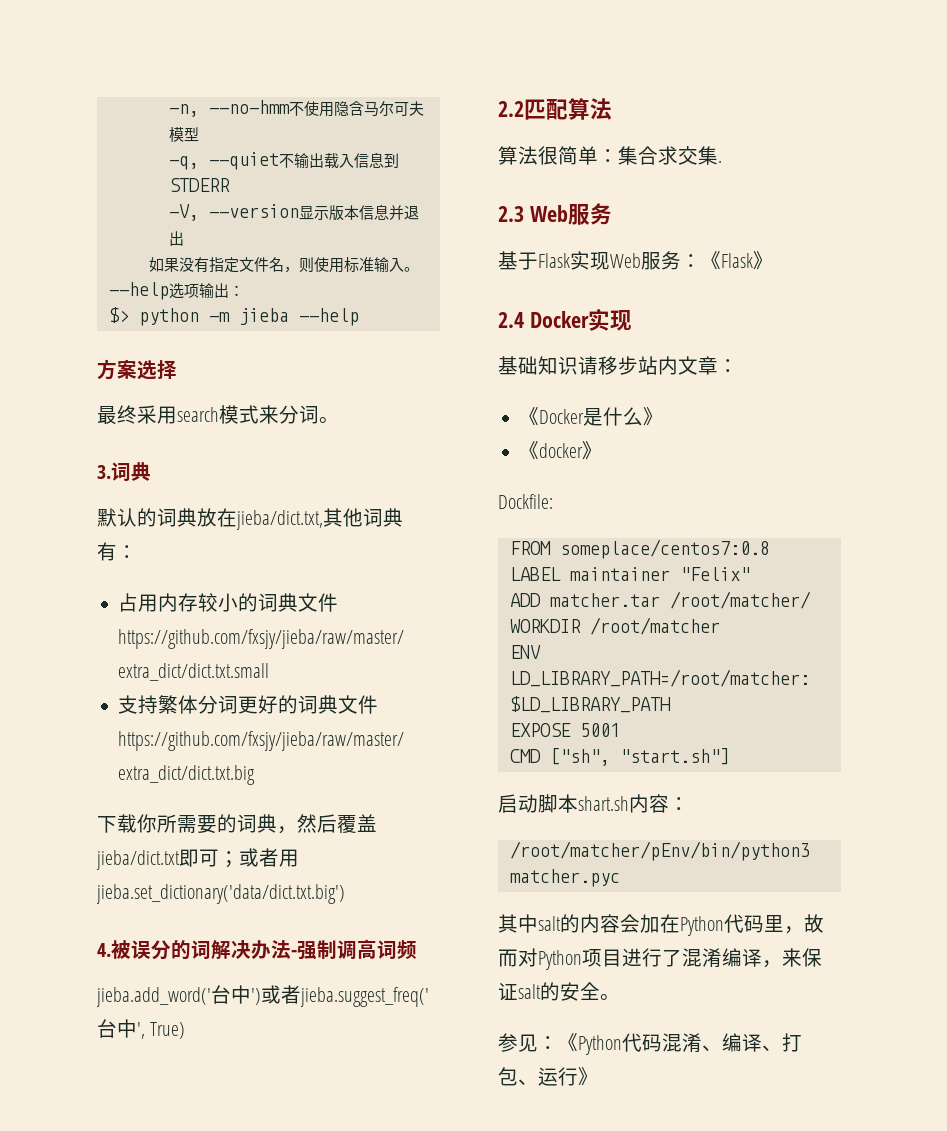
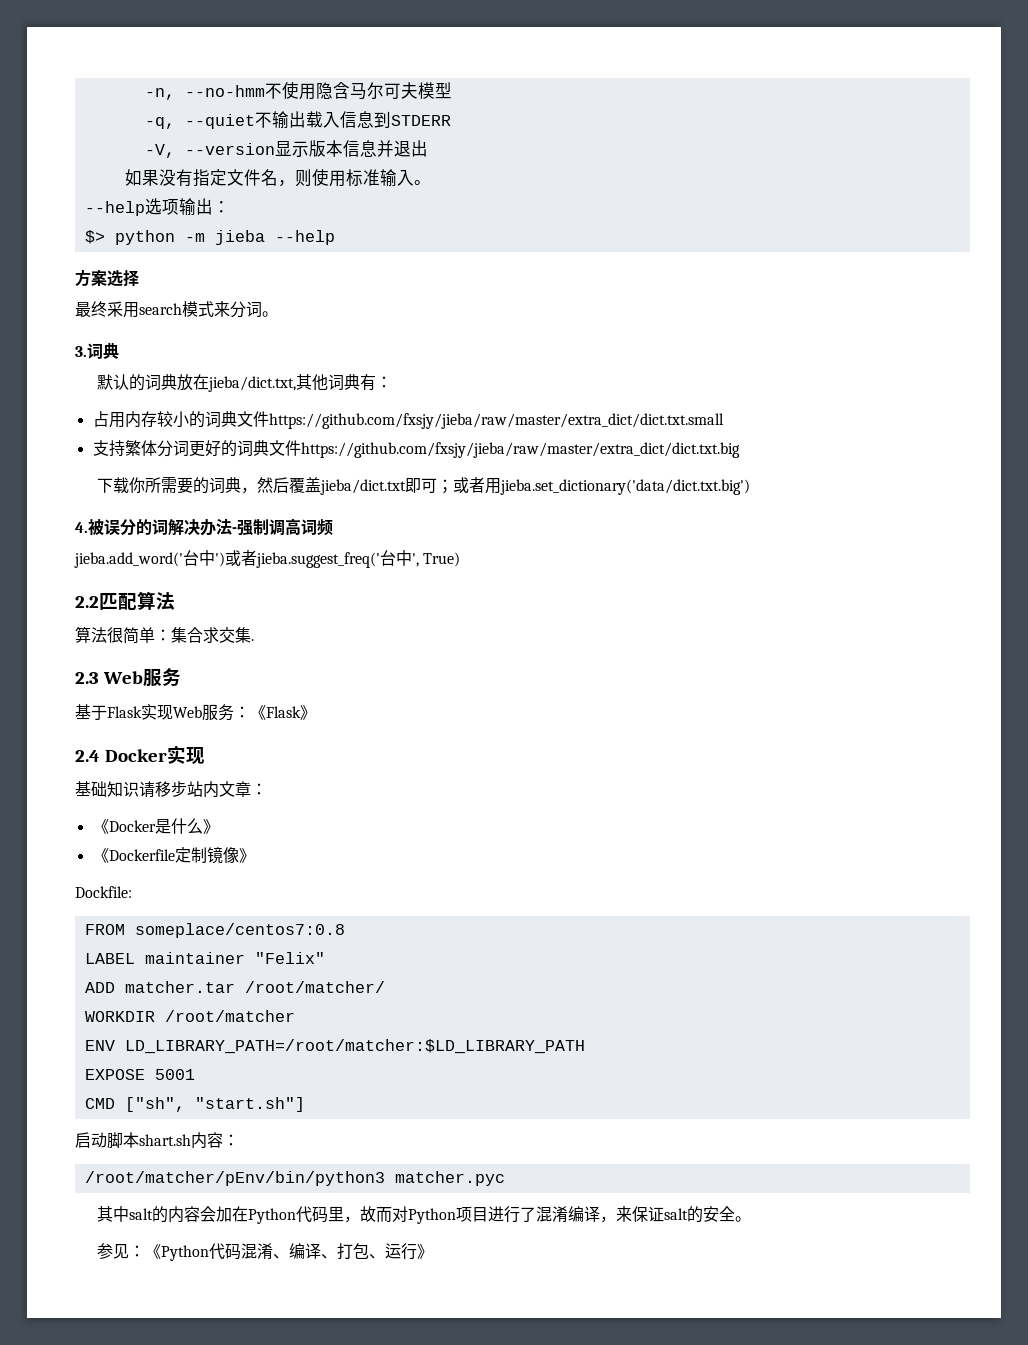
[539,443,584,458] docker -> [108,846,239,864] Dockerfile定制镜像

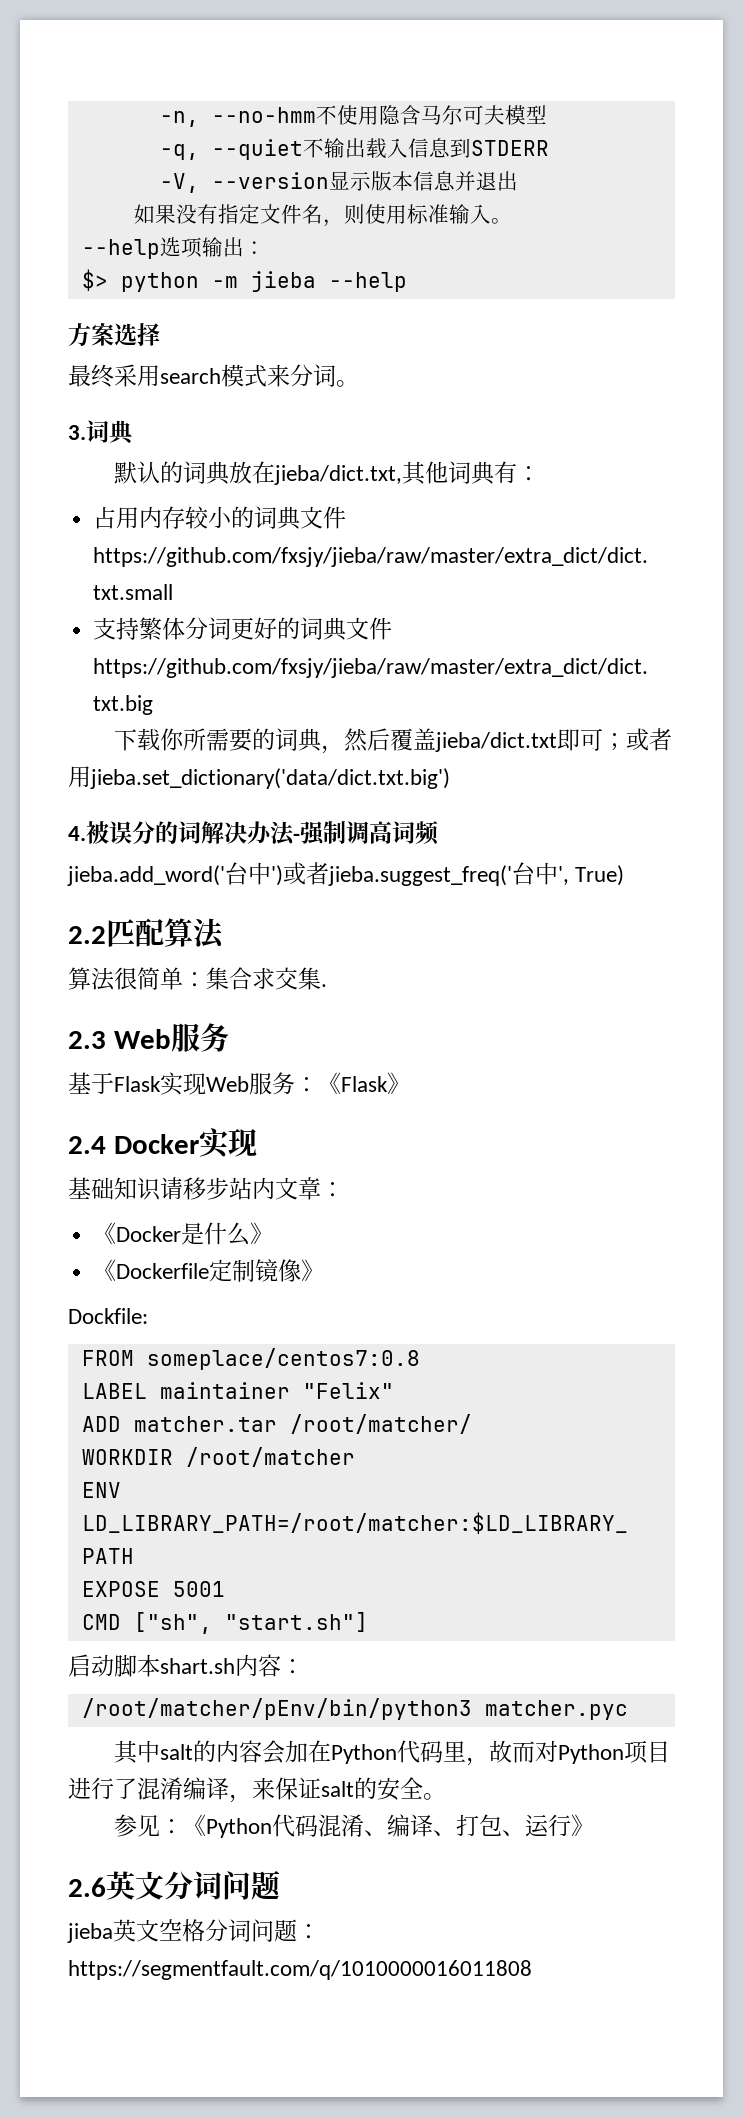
(434, 1251) none -> [68,1870,280,1900] [67,1919,320,1943] [68,1960,532,1980] // 2.6英文分词问题 // jieba英文空格分词问题：https://segmentfault.com/q/1010000016011808

